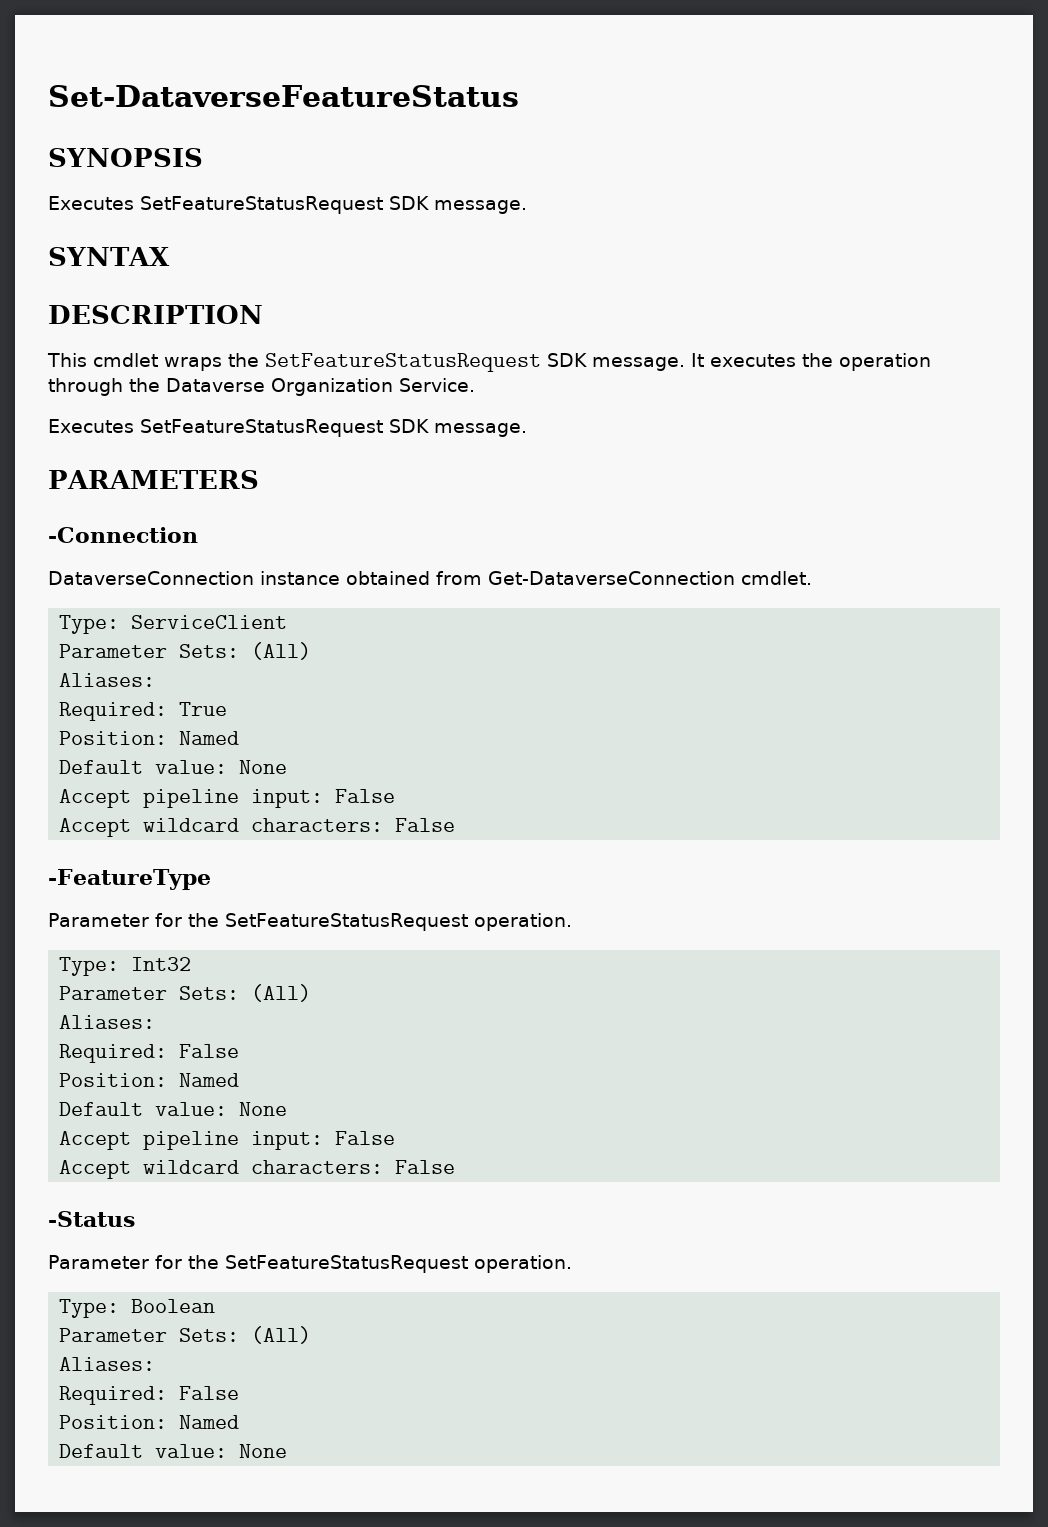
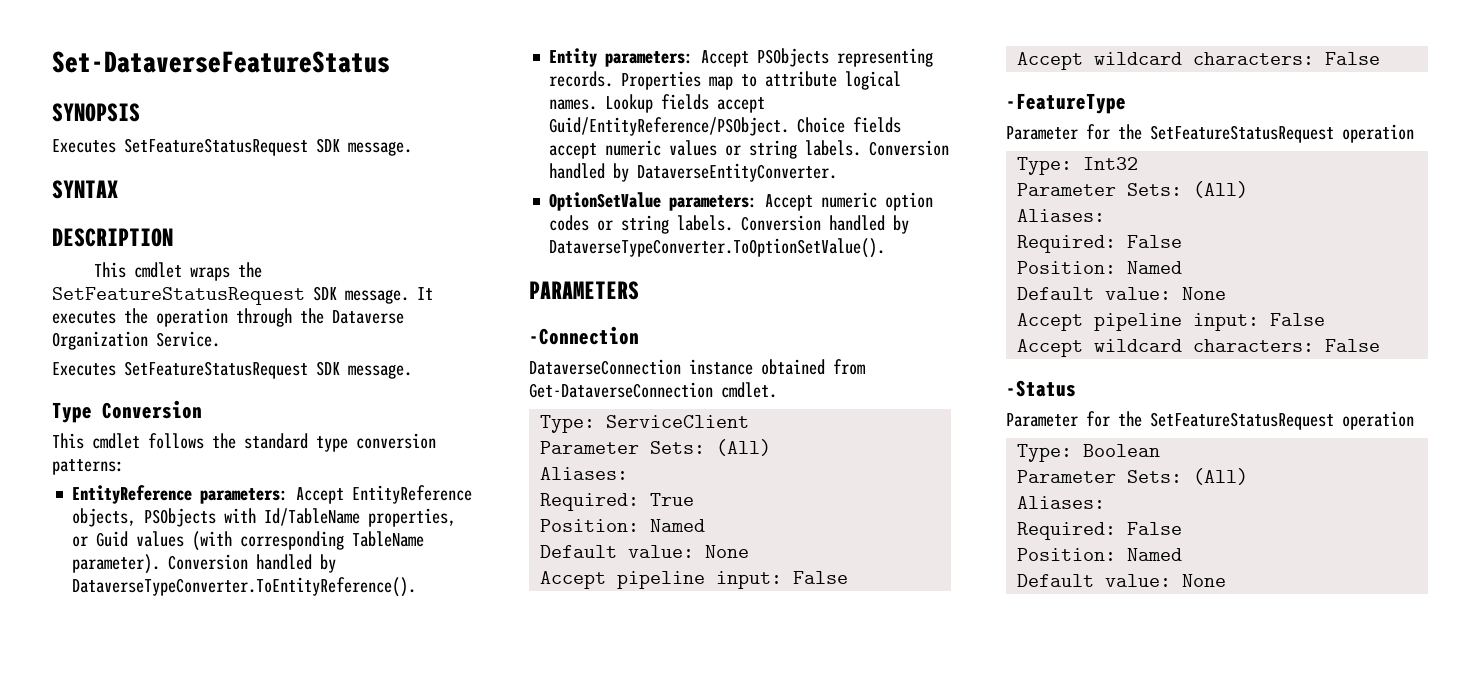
(527, 430) none -> [52,400,202,423] [52,433,436,452] [52,459,124,475] [72,485,473,504] [72,508,457,527] [72,531,425,551] [72,554,337,574] [72,577,417,597] [549,48,934,67] [549,71,902,90] [549,94,766,113] [549,117,902,136] [549,140,950,159] [549,163,838,182] [549,192,934,211] [549,215,910,234] [549,238,886,258] // Type Conversion // This cmdlet follows the standard type conversion patterns: // EntityReference parameters: Accept EntityReference objects, PSObjects with Id/TableName properties, or Guid values (with corresponding TableName parameter). Conversion handled by DataverseTypeConverter.ToEntityReference(). // Entity parameters: Accept PSObjects representing records. Properties map to attribute logical names. Lookup fields accept Guid/EntityReference/PSObject. Choice fields accept numeric values or string labels. Conversion handled by DataverseEntityConverter. // OptionSetValue parameters: Accept numeric option codes or string labels. Conversion handled by DataverseTypeConverter.ToOptionSetValue().
[473,913,572,931] operation. -> [1342,124,1414,143] operation
[473,1255,572,1273] operation. -> [1342,411,1414,430] operation

